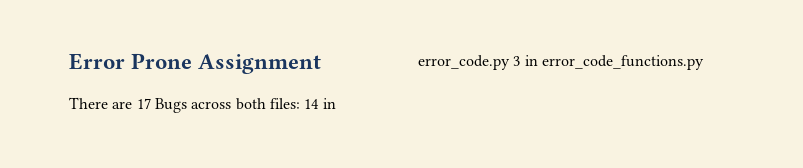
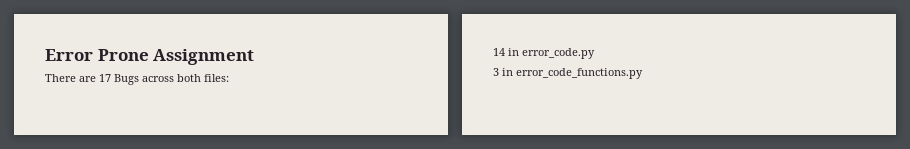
(300, 103) none -> (229, 78) //
(510, 62) none -> (595, 53) //

